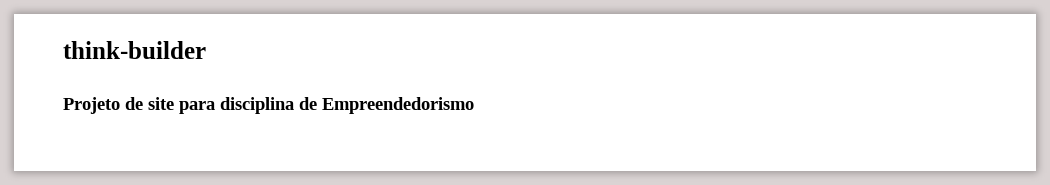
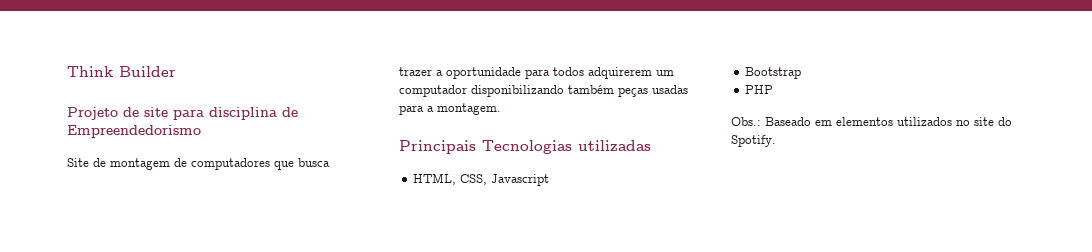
[63,41,206,59] think-builder -> [67,66,176,77] Think Builder
(474, 105) none -> [67,158,330,170] [399,67,674,79] [399,85,688,97] [399,103,501,115] [399,140,651,154] [413,173,550,186] [745,67,802,79] [745,85,774,94] [731,117,1012,126] [731,135,776,147] // Site de montagem de computadores que busca trazer a oportunidade para todos adquirerem um computador disponibilizando também peças usadas para a montagem. // Principais Tecnologias utilizadas // HTML, CSS, Javascript // Bootstrap // PHP // Obs.: Baseado em elementos utilizados no site do Spotify.

